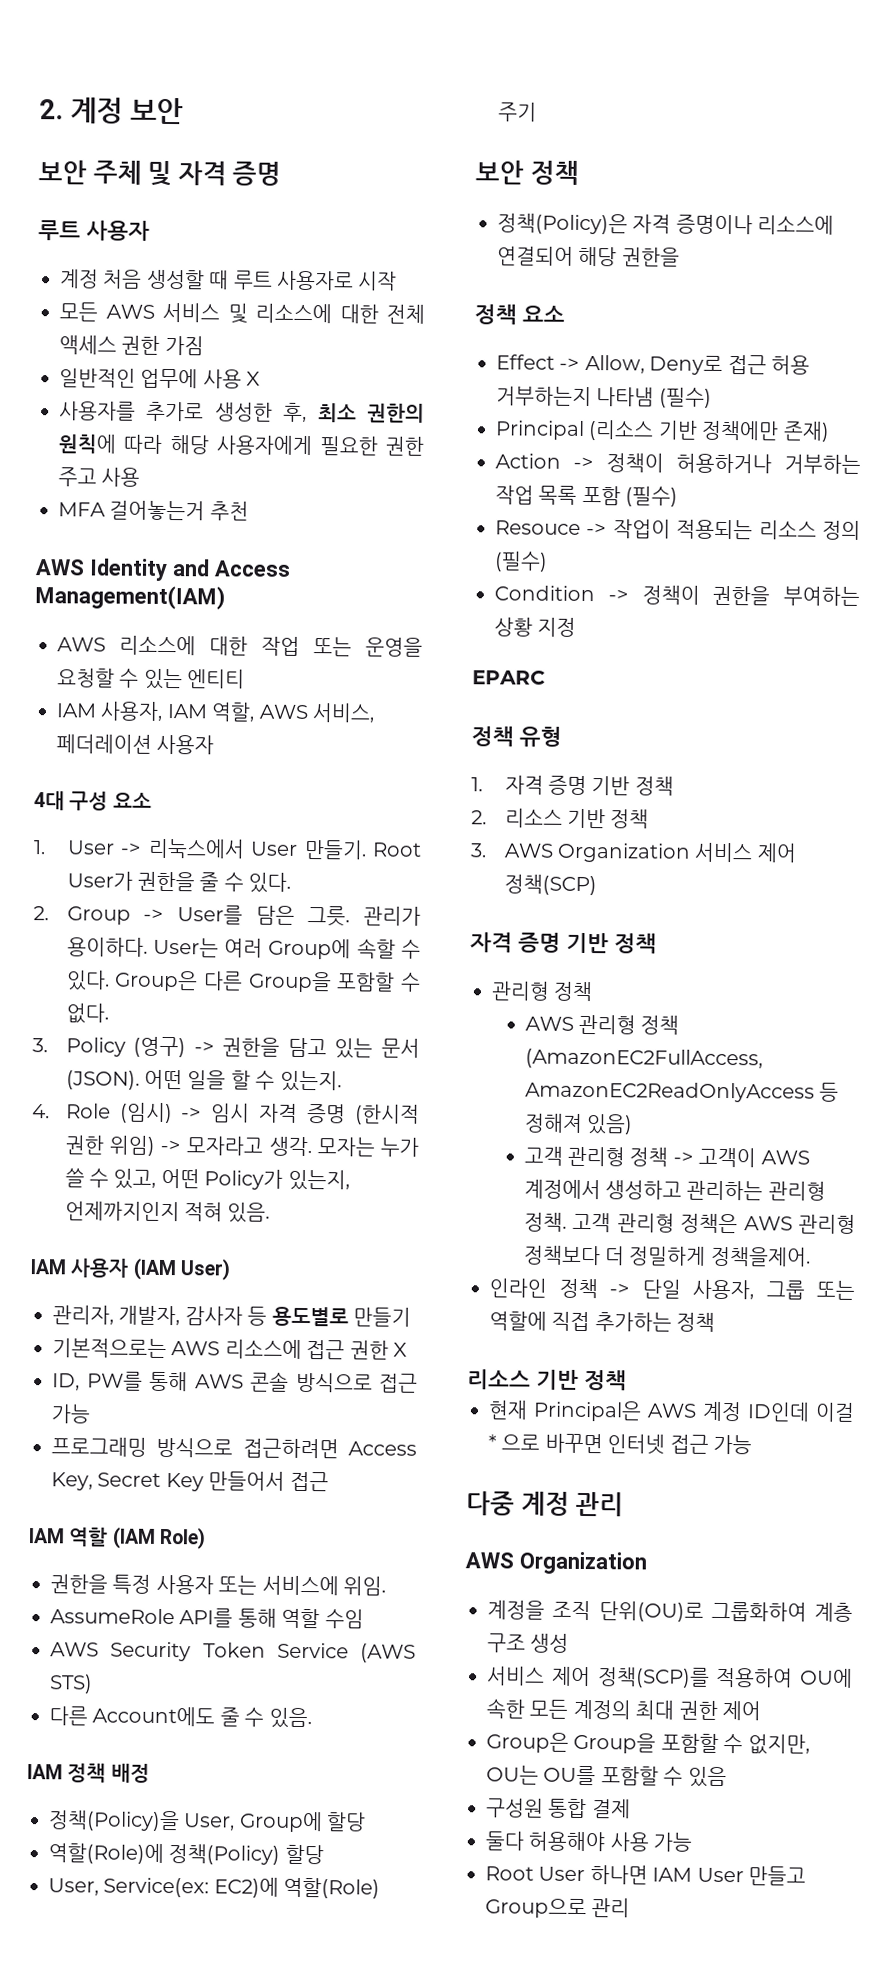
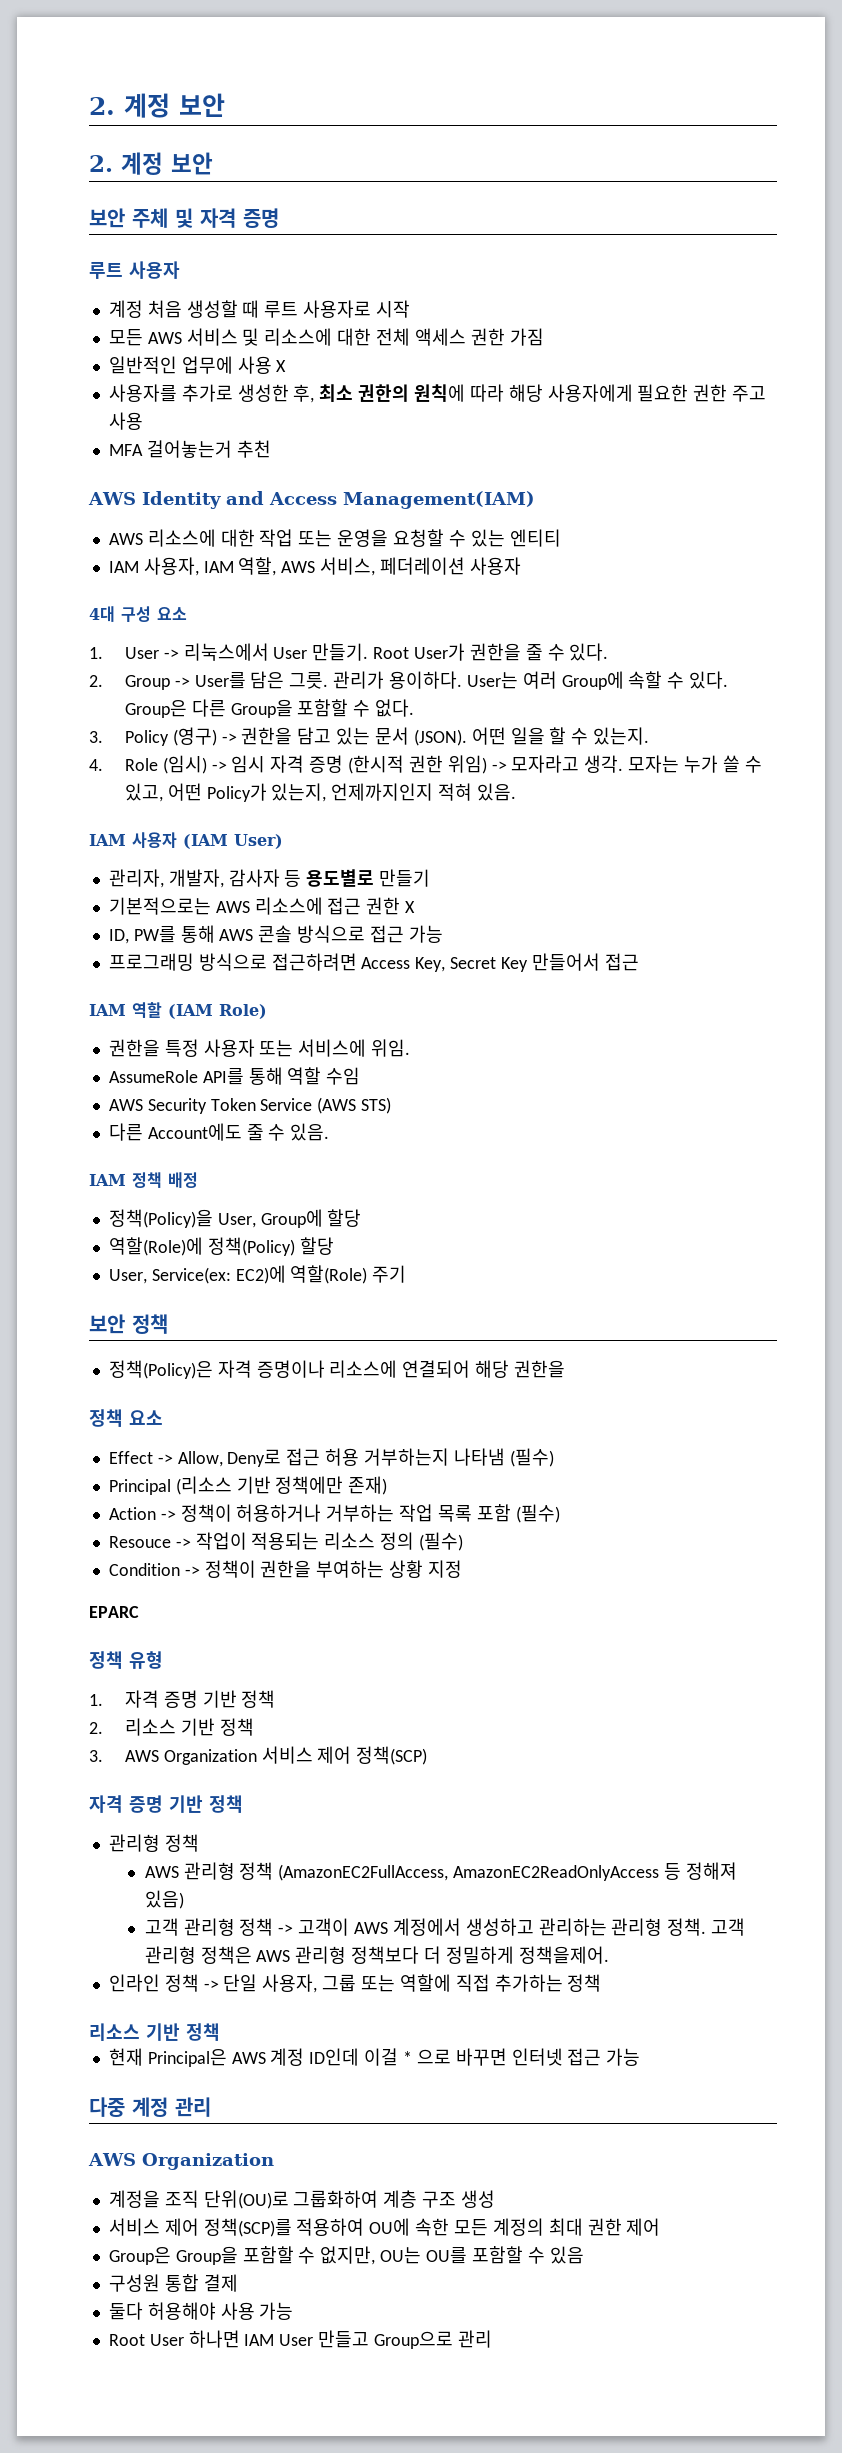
[39,97,184,125] 2. 계정 보안 -> [89,93,225,118] [89,152,213,175] 2. 계정 보안 // 2. 계정 보안

